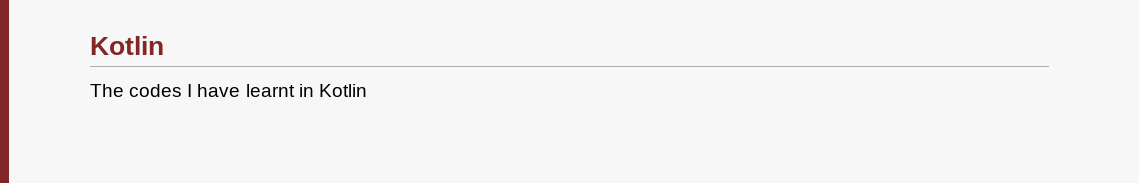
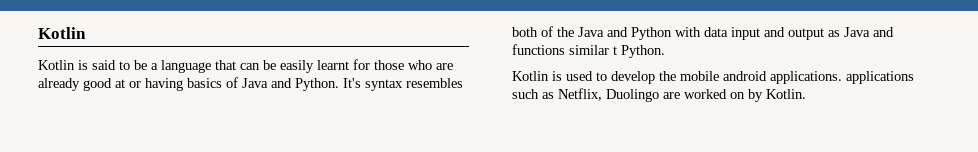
[90,84,367,97] The codes I have learnt in Kotlin -> [38,59,453,73] [38,77,463,91] [512,26,894,40] [512,44,665,58] [512,71,914,84] [512,88,806,102] Kotlin is said to be a language that can be easily learnt for those who are already good at or having basics of Java and Python. It's syntax resembles both of the Java and Python with data input and output as Java and functions similar t Python. // Kotlin is used to develop the mobile android applications. applications such as Netflix, Duolingo are worked on by Kotlin.

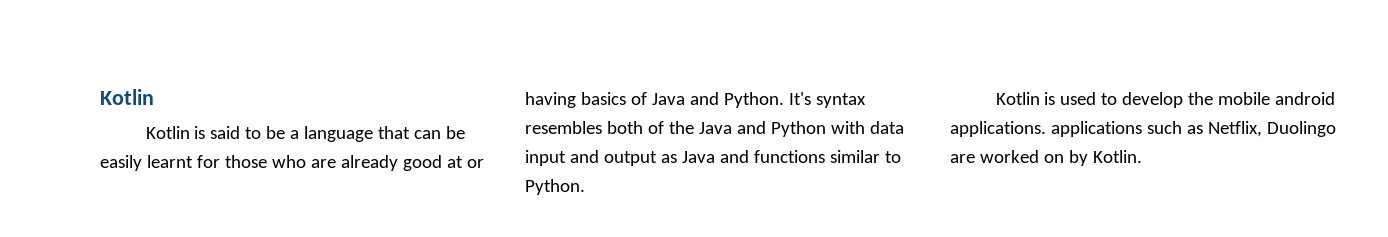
[613,46,617,55] t -> [884,151,901,163] to

